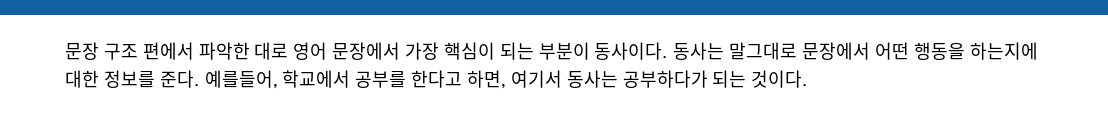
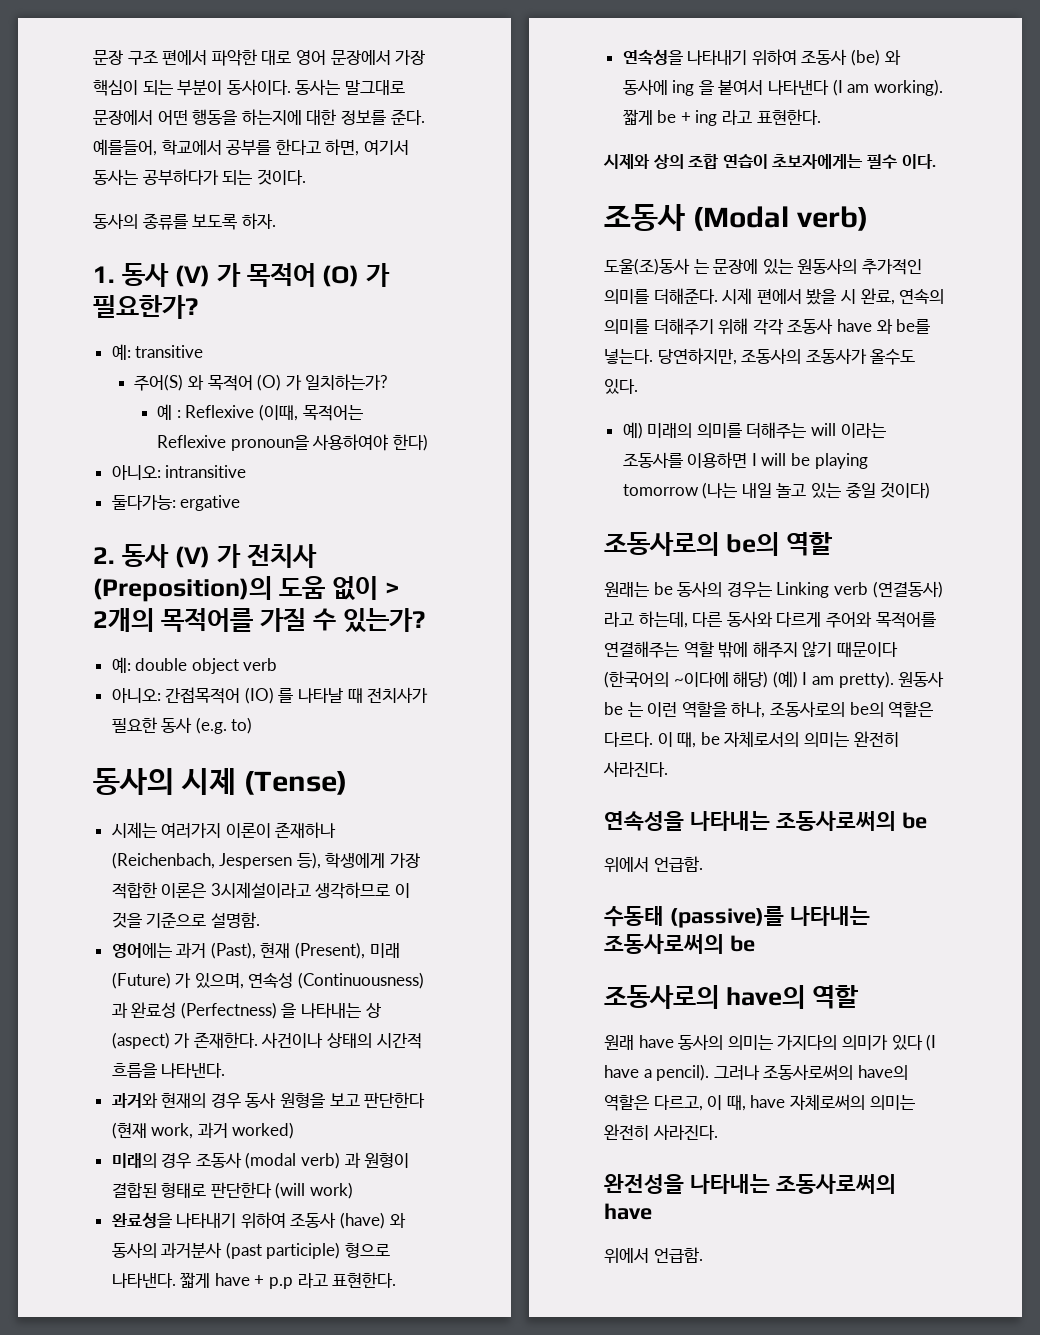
(809, 79) none -> [93,213,276,230] [93,263,391,287] [93,295,198,319] [111,344,204,360] [134,374,389,391] [157,404,363,421] [157,434,428,451] [111,465,247,480] [111,495,241,511] [93,544,317,568] [93,576,400,602] [93,608,425,632] [111,657,278,674] [111,687,429,704] [111,717,253,734] [93,768,347,795] [111,822,337,838] [111,852,421,869] [111,882,411,899] [111,912,260,928] [111,942,400,959] [111,972,425,989] [111,1002,381,1019] [111,1032,422,1049] [111,1063,226,1078] [111,1092,426,1109] [111,1122,295,1139] [111,1152,410,1169] [111,1182,354,1199] [111,1212,406,1229] [111,1242,391,1259] [111,1272,397,1289] [622,49,901,66] [622,79,943,96] [622,109,821,126] [603,154,936,169] [604,204,868,231] [604,258,922,275] [604,288,945,305] [604,318,931,335] [604,348,916,365] [604,379,638,394] [622,422,886,439] [622,452,868,469] [622,482,931,499] [604,532,833,556] [604,581,943,598] [604,611,936,628] [604,641,898,658] [604,671,945,688] [604,701,934,718] [604,731,899,748] [603,761,668,777] [604,811,927,831] [604,856,703,873] [604,906,870,928] [604,934,755,954] [604,985,859,1009] [604,1034,937,1051] [604,1064,908,1081] [604,1094,915,1111] [604,1124,718,1140] [604,1174,896,1194] [604,1203,652,1220] [604,1247,703,1264] // 동사의 종류를 보도록 하자. // 1. 동사 (V) 가 목적어 (O) 가 필요한가? // 예: transitive // 주어(S) 와 목적어 (O) 가 일치하는가? // 예 : Reflexive (이때, 목적어는 Reflexive pronoun을 사용하여야 한다) // 아니오: intransitive // 둘다가능: ergative // 2. 동사 (V) 가 전치사 (Preposition)의 도움 없이 > 2개의 목적어를 가질 수 있는가? // 예: double object verb // 아니오: 간접목적어 (IO) 를 나타날 때 전치사가 필요한 동사 (e.g. to) // 동사의 시제 (Tense) // 시제는 여러가지 이론이 존재하나 (Reichenbach, Jespersen 등), 학생에게 가장 적합한 이론은 3시제설이라고 생각하므로 이 것을 기준으로 설명함. // 영어에는 과거 (Past), 현재 (Present), 미래 (Future) 가 있으며, 연속성 (Continuousness) 과 완료성 (Perfectness) 을 나타내는 상 (aspect) 가 존재한다. 사건이나 상태의 시간적 흐름을 나타낸다. // 과거와 현재의 경우 동사 원형을 보고 판단한다 (현재 work, 과거 worked) // 미래의 경우 조동사 (modal verb) 과 원형이 결합된 형태로 판단한다 (will work) // 완료성을 나타내기 위하여 조동사 (have) 와 동사의 과거분사 (past participle) 형으로 나타낸다. 짧게 have + p.p 라고 표현한다. // 연속성을 나타내기 위하여 조동사 (be) 와 동사에 ing 을 붙여서 나타낸다 (I am working). 짧게 be + ing 라고 표현한다. // 시제와 상의 조합 연습이 초보자에게는 필수 이다. // 조동사 (Modal verb) // 도울(조)동사 는 문장에 있는 원동사의 추가적인 의미를 더해준다. 시제 편에서 봤을 시 완료, 연속의 의미를 더해주기 위해 각각 조동사 have 와 be를 넣는다. 당연하지만, 조동사의 조동사가 올수도 있다. // 예) 미래의 의미를 더해주는 will 이라는 조동사를 이용하면 I will be playing tomorrow (나는 내일 놀고 있는 중일 것이다) // 조동사로의 be의 역할 // 원래는 be 동사의 경우는 Linking verb (연결동사) 라고 하는데, 다른 동사와 다르게 주어와 목적어를 연결해주는 역할 밖에 해주지 않기 때문이다 (한국어의 ~이다에 해당) (예) I am pretty). 원동사 be 는 이런 역할을 하나, 조동사로의 be의 역할은 다르다. 이 때, be 자체로서의 의미는 완전히 사라진다. // 연속성을 나타내는 조동사로써의 be // 위에서 언급함. // 수동태 (passive)를 나타내는 조동사로써의 be // 조동사로의 have의 역할 // 원래 have 동사의 의미는 가지다의 의미가 있다 (I have a pencil). 그러나 조동사로써의 have의 역할은 다르고, 이 때, have 자체로써의 의미는 완전히 사라진다. // 완전성을 나타내는 조동사로써의 have // 위에서 언급함.

